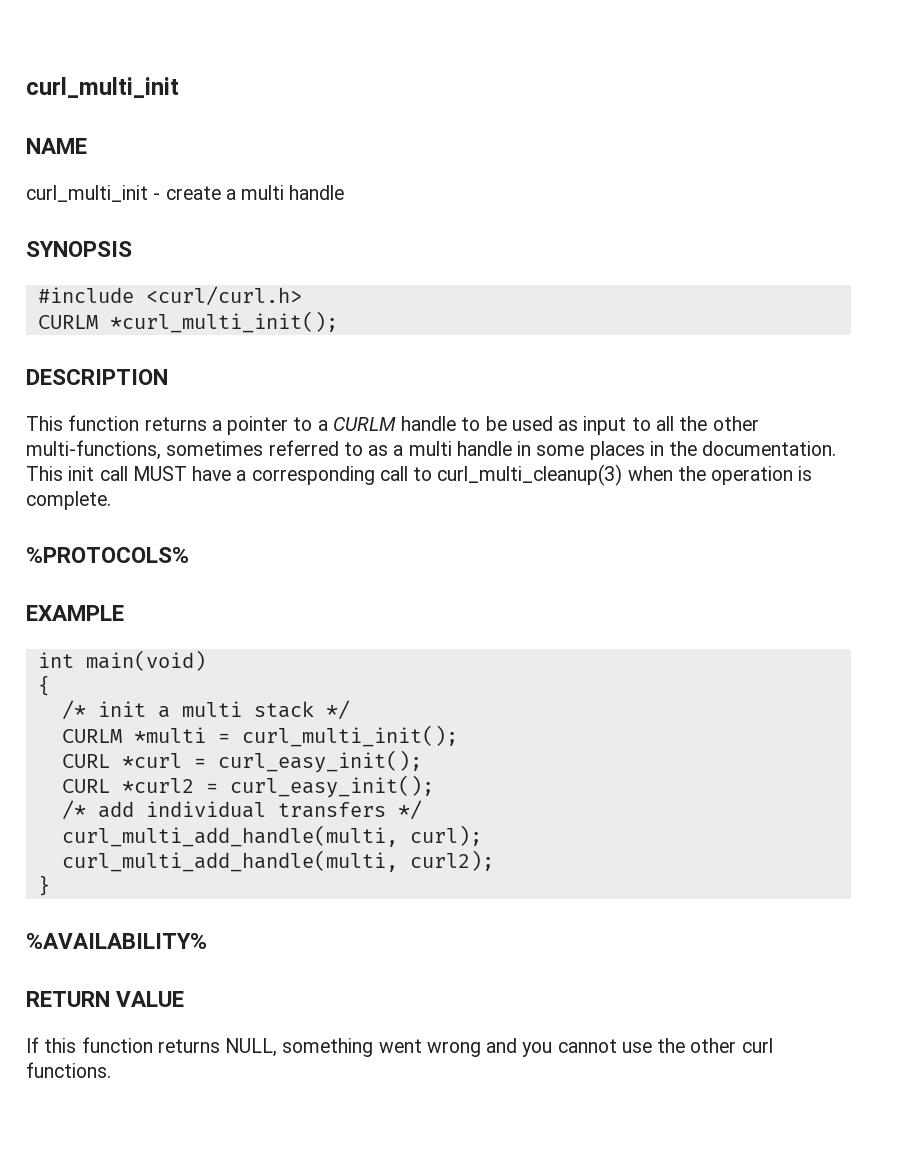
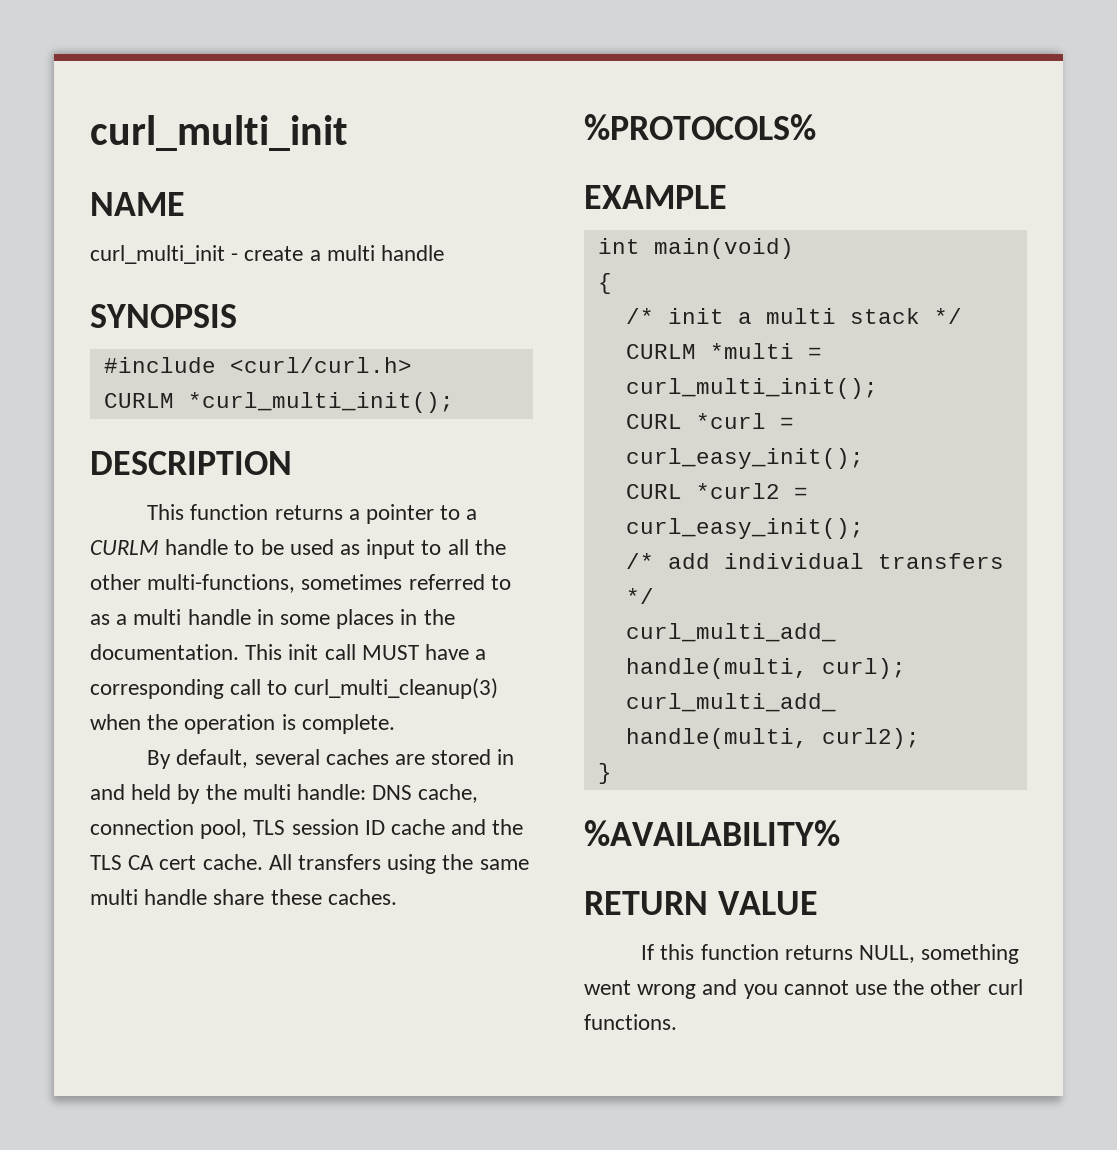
(111, 500) none -> [147,749,515,769] [90,784,479,804] [90,819,524,839] [90,854,529,874] [90,889,397,905] // By default, several caches are stored in and held by the multi handle: DNS cache, connection pool, TLS session ID cache and the TLS CA cert cache. All transfers using the same multi handle share these caches.

